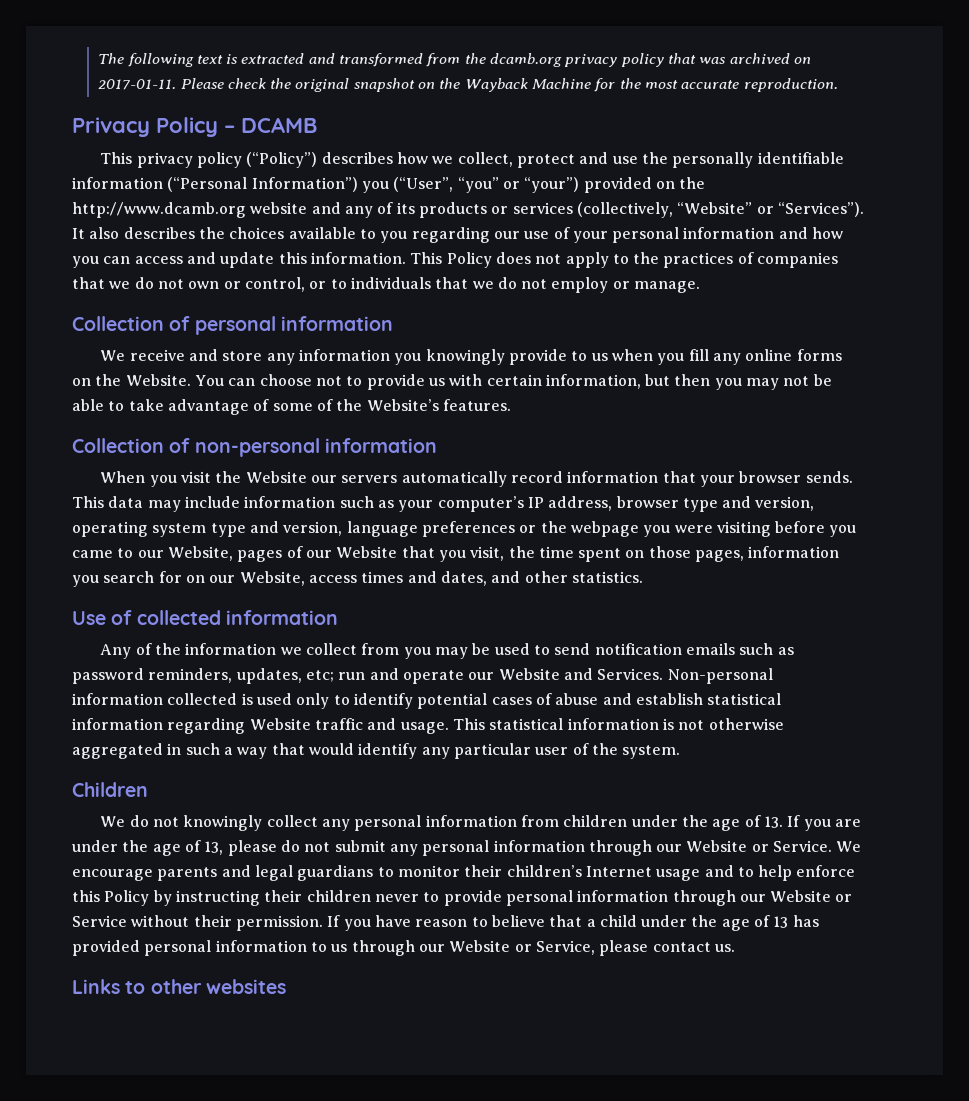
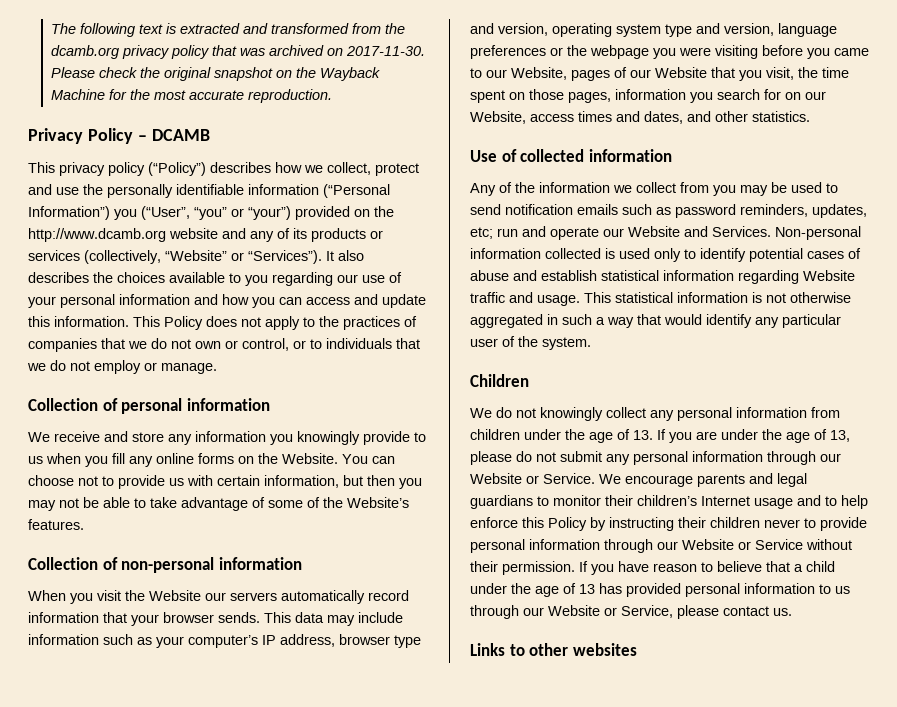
[98,79,177,90] 2017-01-11. -> [346,46,426,56] 2017-11-30.

